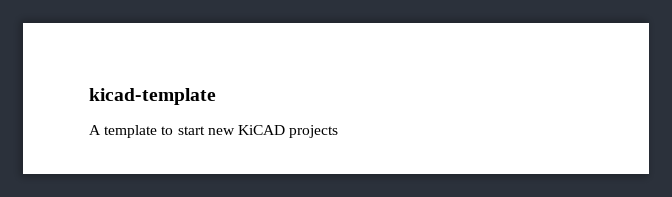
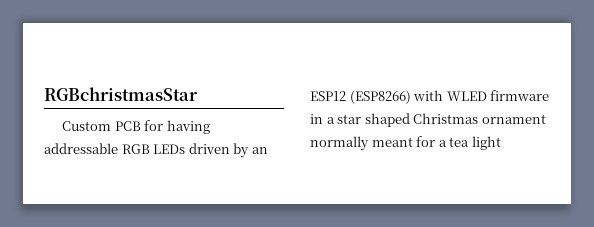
[89,88,216,105] [89,125,339,138] kicad-template // A template to start new KiCAD projects -> [44,87,198,101] [62,120,211,134] [44,143,268,158] [310,90,550,104] [310,113,546,127] [310,136,501,151] RGBchristmasStar // Custom PCB for having addressable RGB LEDs driven by an ESP12 (ESP8266) with WLED firmware in a star shaped Christmas ornament normally meant for a tea light

